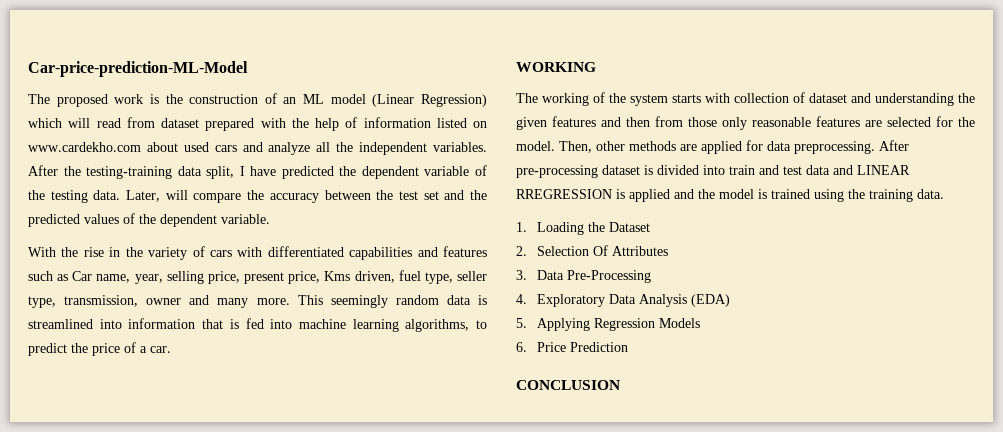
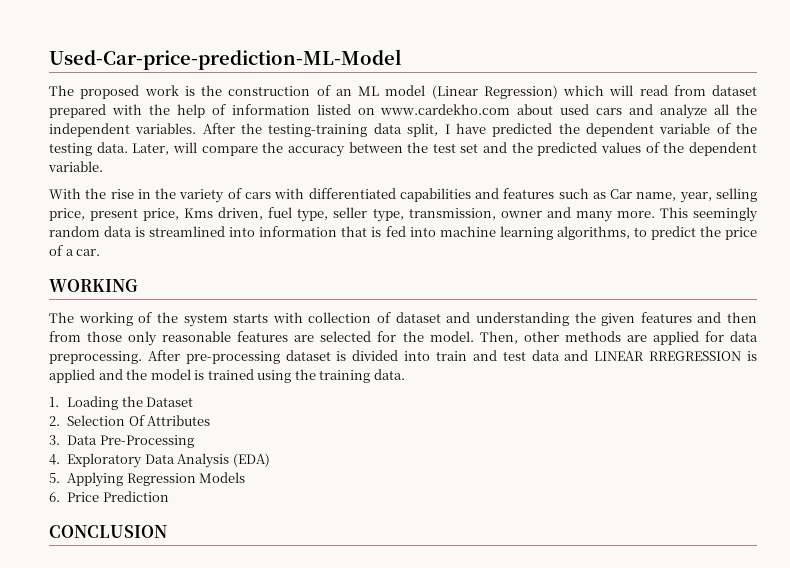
[28,61,248,77] Car-price-prediction-ML-Model -> [49,49,402,70] Used-Car-price-prediction-ML-Model

